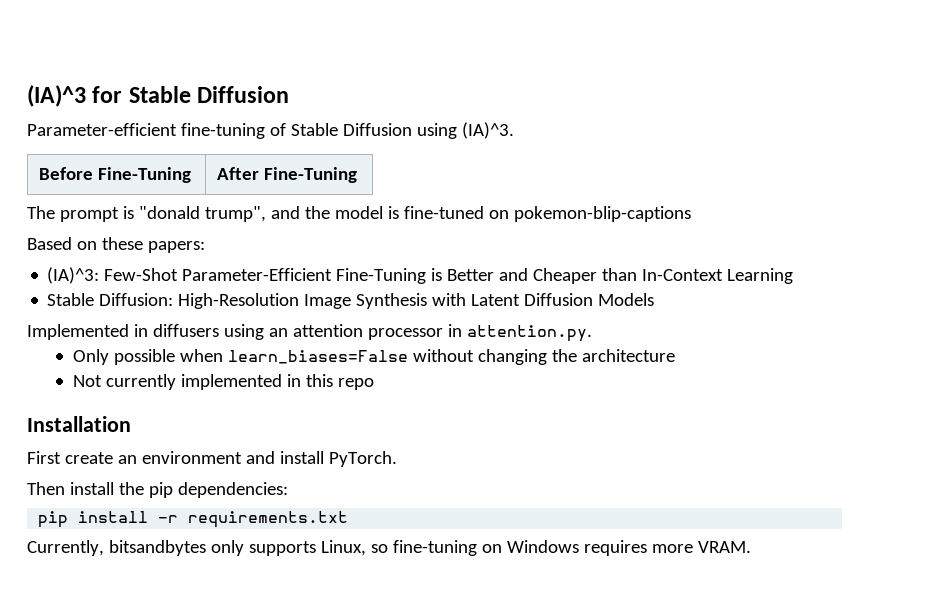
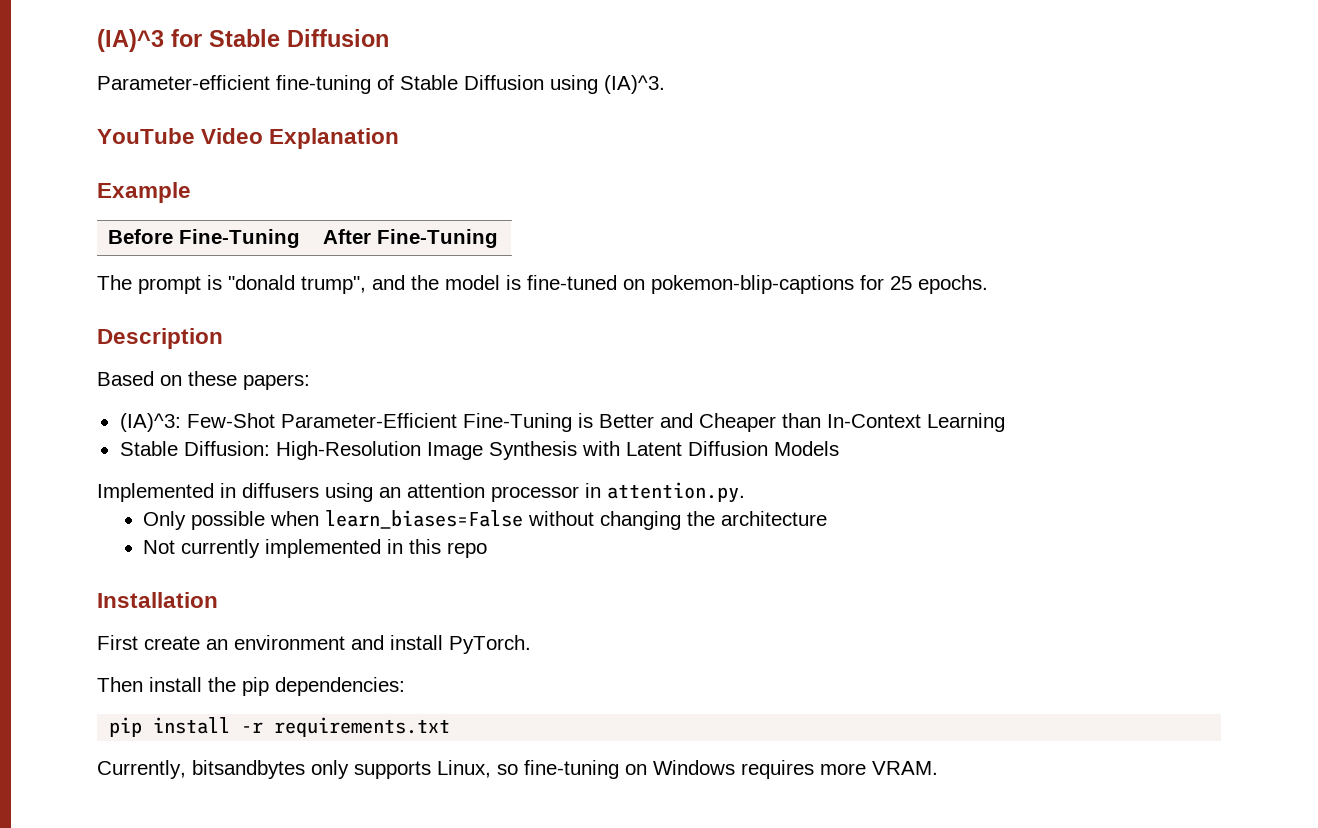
(514, 130) none -> [97,128,400,149] [97,182,191,203] // YouTube Video Explanation // Example
(691, 214) none -> [860,275,988,294] [97,328,223,349] for 25 epochs. // Description

